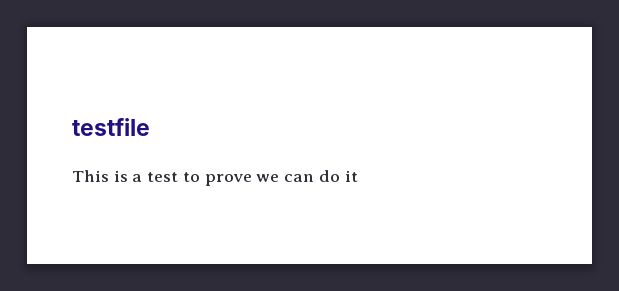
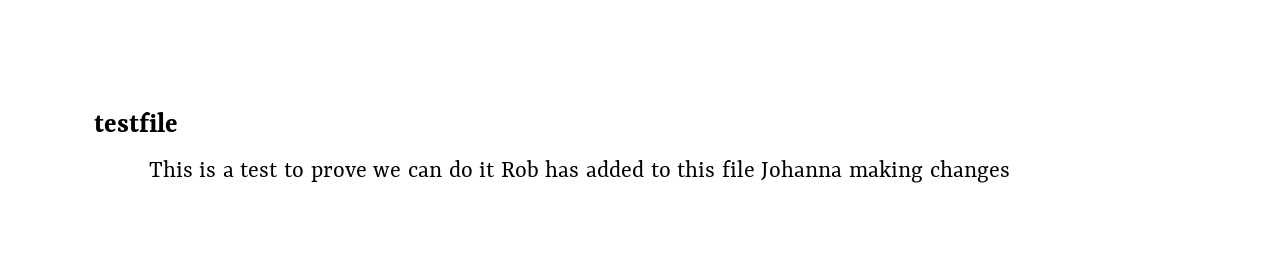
(358, 176) none -> [500,160,1010,183] Rob has added to this file Johanna making changes

